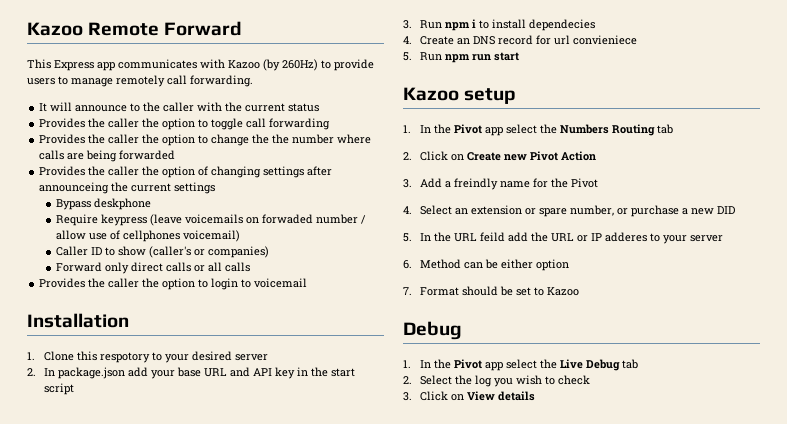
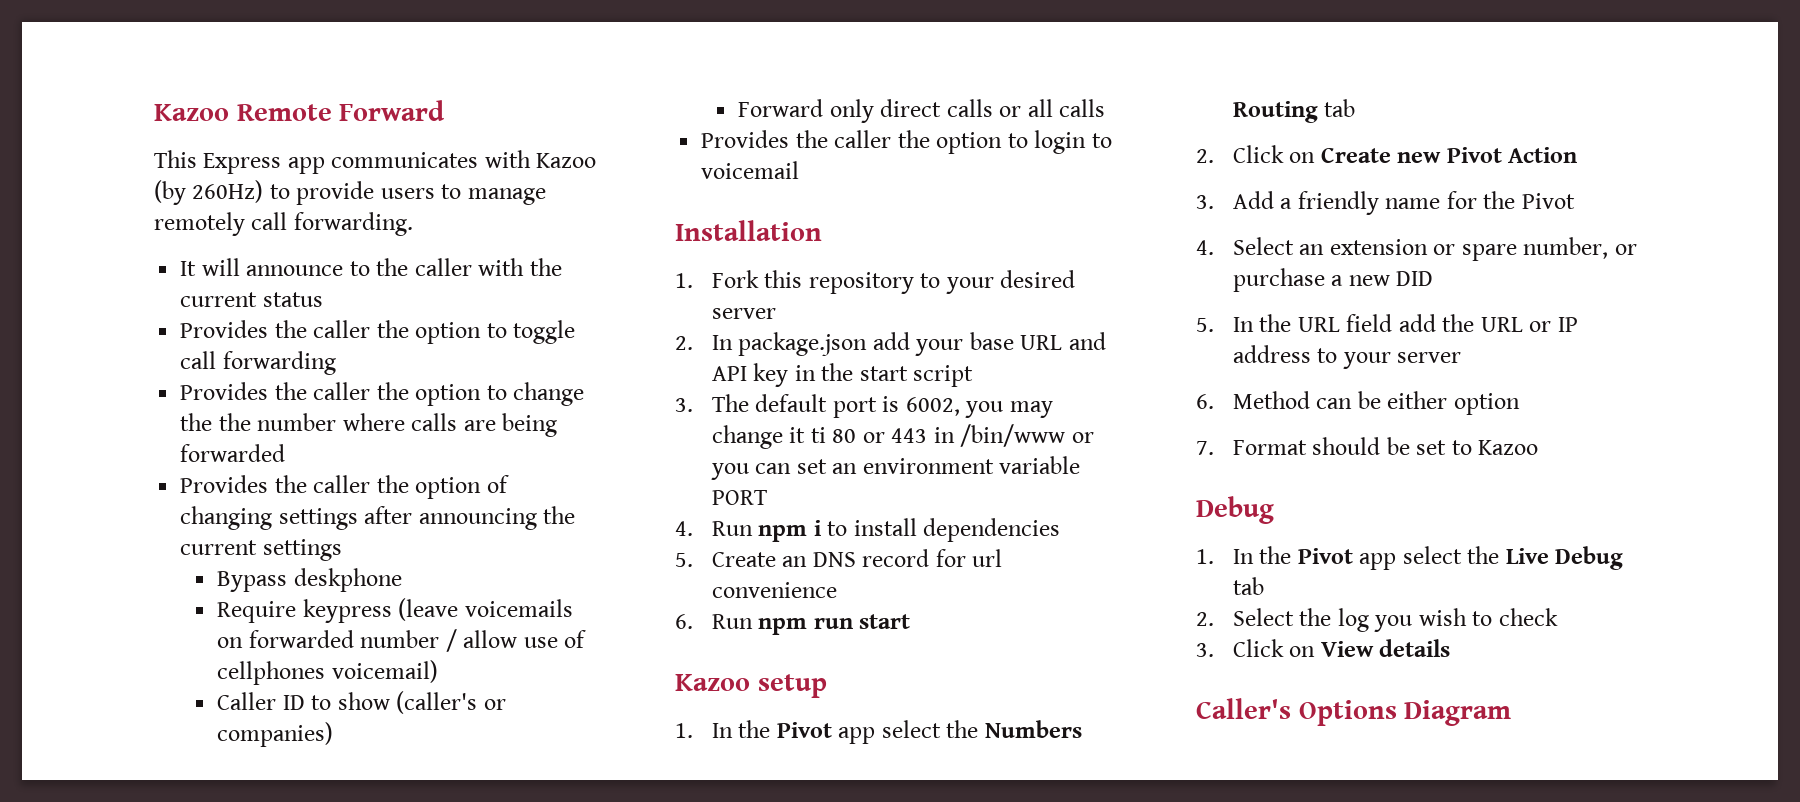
[39,182,110,194] announceing -> [418,508,537,530] announcing
[262,214,314,224] forwaded -> [248,630,354,648] forwarded
[44,351,151,363] Clone this respotory -> [711,270,914,294] Fork this repository
(412, 24) none -> [711,394,1053,418] [711,424,1094,449] [710,456,1081,480] [711,490,767,505] [675,521,693,536] The default port is 6002, you may change it ti 80 or 443 in /bin/www or you can set an environment variable PORT // 4.
[529,19,596,31] [403,36,412,44] dependecies // 4. -> [923,518,1061,542] [675,553,693,567] dependencies // 5.
[573,35,638,45] [403,52,412,61] convieniece // 5. -> [711,582,837,598] [675,614,693,629] convenience // 6.
[454,178,499,190] freindly -> [1297,191,1379,215] friendly
[480,232,506,242] feild -> [1346,314,1393,332] field
[605,232,648,242] adderes -> [1232,345,1311,363] address
(536, 396) none -> [1196,698,1512,726] // Caller's Options Diagram

